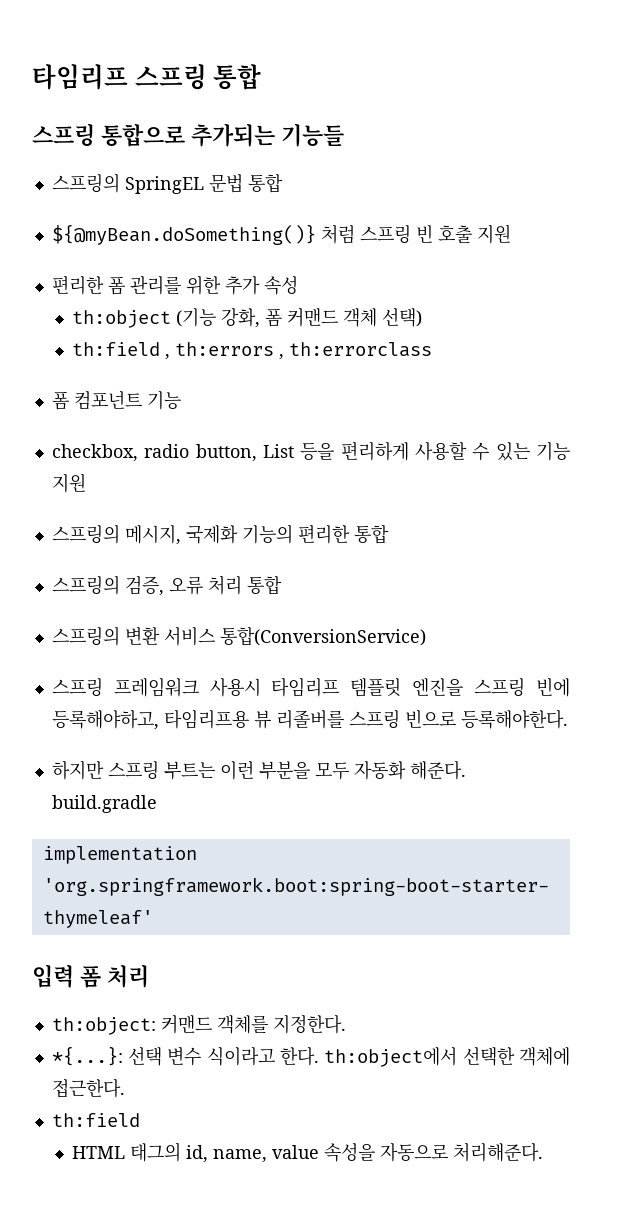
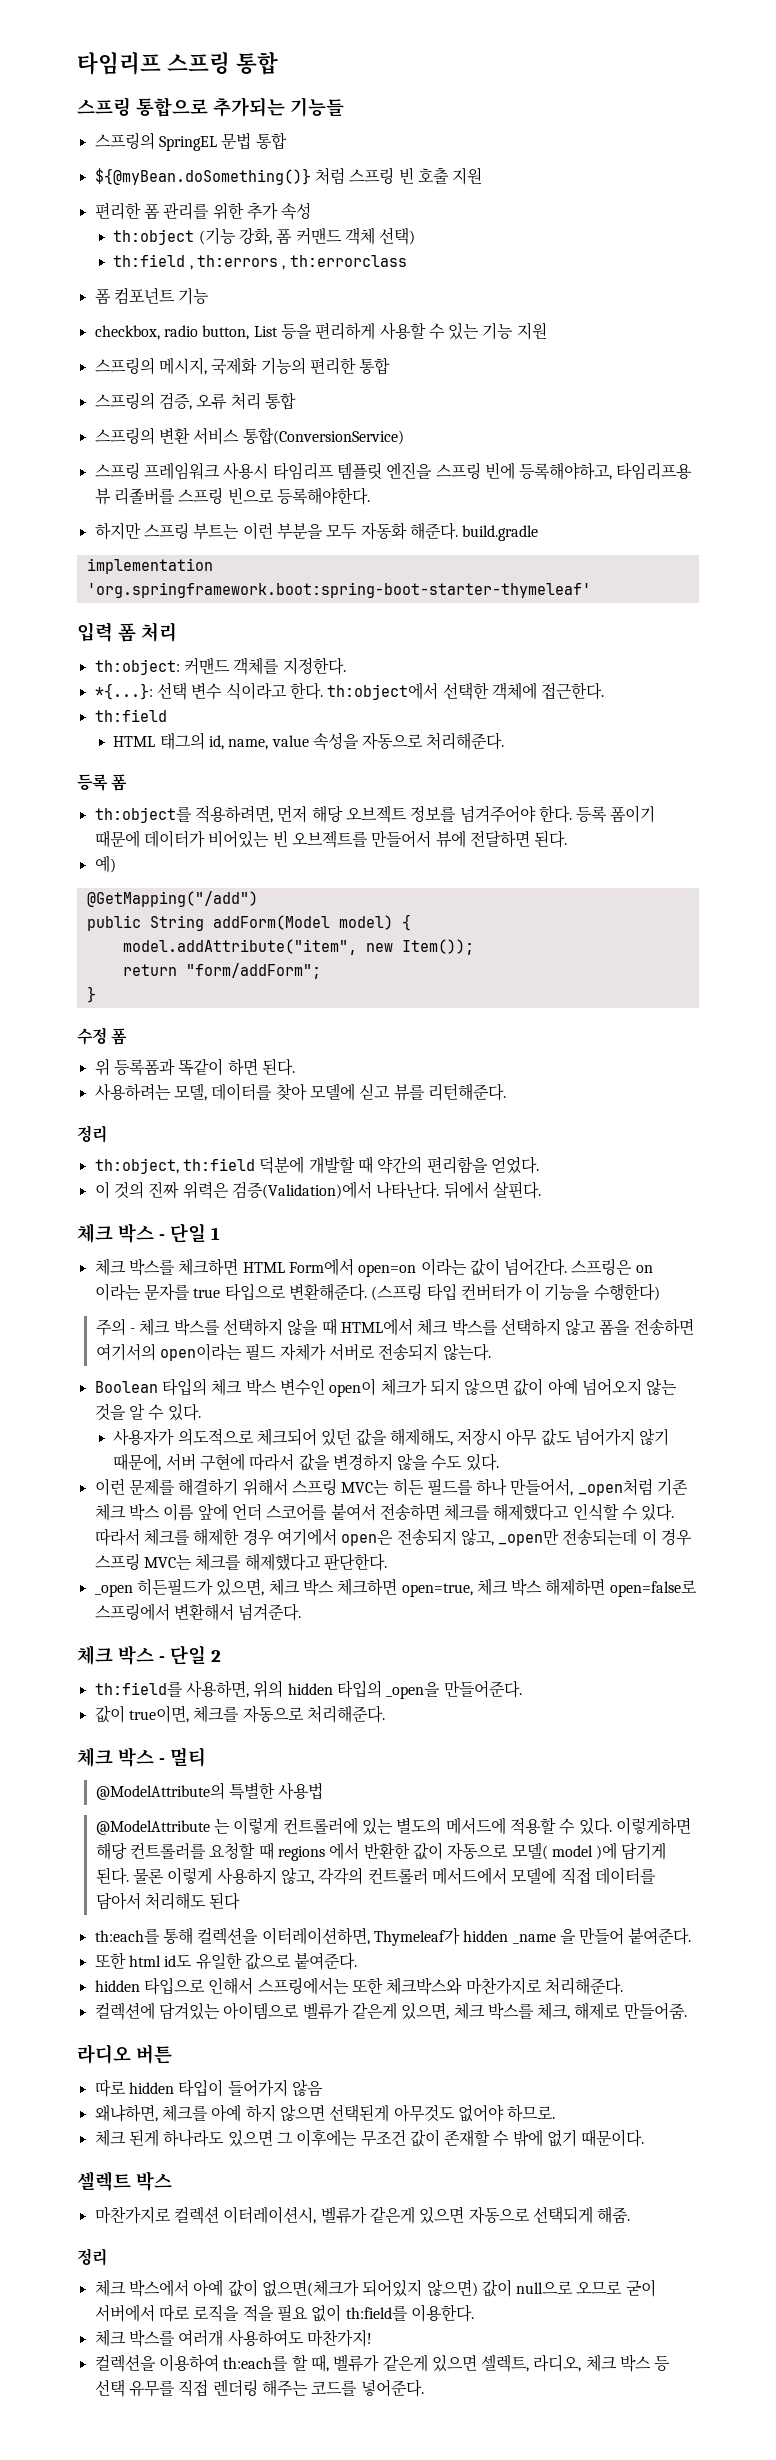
(543, 1152) none -> [77,774,128,791] [94,805,656,823] [94,830,568,848] [94,856,116,873] [86,891,258,907] [86,914,411,931] [122,939,474,955] [122,963,321,979] [86,986,96,1003] [77,1027,128,1045] [94,1058,295,1076] [94,1083,506,1101] [77,1125,107,1143] [94,1156,539,1174] [94,1181,541,1199] [77,1223,220,1243] [94,1258,653,1277] [94,1283,660,1301] [95,1318,694,1336] [95,1343,491,1361] [94,1378,678,1397] [94,1403,201,1421] [113,1428,670,1446] [113,1453,499,1471] [94,1478,689,1496] [94,1503,675,1521] [94,1528,693,1546] [94,1553,387,1571] [94,1578,697,1597] [94,1603,302,1621] [77,1645,221,1665] [94,1680,522,1699] [94,1705,385,1723] [77,1747,206,1767] [95,1782,324,1800] [95,1817,691,1835] [95,1842,667,1861] [95,1867,656,1885] [95,1892,241,1910] [94,1927,692,1946] [94,1952,358,1970] [94,1977,623,1995] [94,2002,687,2020] [77,2044,172,2064] [94,2079,323,2097] [94,2104,556,2122] [94,2129,645,2147] [77,2171,172,2191] [94,2206,631,2224] [77,2248,107,2266] [94,2279,656,2297] [94,2304,474,2322] [94,2329,372,2347] [94,2354,671,2372] [94,2379,424,2397] // 등록 폼 // th:object를 적용하려면, 먼저 해당 오브젝트 정보를 넘겨주어야 한다. 등록 폼이기 때문에 데이터가 비어있는 빈 오브젝트를 만들어서 뷰에 전달하면 된다. // 예) // @GetMapping("/add") // public String addForm(Model model) { // model.addAttribute("item", new Item()); // return "form/addForm"; // } // 수정 폼 // 위 등록폼과 똑같이 하면 된다. // 사용하려는 모델, 데이터를 찾아 모델에 싣고 뷰를 리턴해준다. // 정리 // th:object, th:field 덕분에 개발할 때 약간의 편리함을 얻었다. // 이 것의 진짜 위력은 검증(Validation)에서 나타난다. 뒤에서 살핀다. // 체크 박스 - 단일 1 // 체크 박스를 체크하면 HTML Form에서 open=on 이라는 값이 넘어간다. 스프링은 on 이라는 문자를 true 타입으로 변환해준다. (스프링 타입 컨버터가 이 기능을 수행한다) // 주의 - 체크 박스를 선택하지 않을 때 HTML에서 체크 박스를 선택하지 않고 폼을 전송하면 여기서의 open이라는 필드 자체가 서버로 전송되지 않는다. // Boolean 타입의 체크 박스 변수인 open이 체크가 되지 않으면 값이 아예 넘어오지 않는 것을 알 수 있다. // 사용자가 의도적으로 체크되어 있던 값을 해제해도, 저장시 아무 값도 넘어가지 않기 때문에, 서버 구현에 따라서 값을 변경하지 않을 수도 있다. // 이런 문제를 해결하기 위해서 스프링 MVC는 히든 필드를 하나 만들어서, _open처럼 기존 체크 박스 이름 앞에 언더 스코어를 붙여서 전송하면 체크를 해제했다고 인식할 수 있다. 따라서 체크를 해제한 경우 여기에서 open은 전송되지 않고, _open만 전송되는데 이 경우 스프링 MVC는 체크를 해제했다고 판단한다. // _open 히든필드가 있으면, 체크 박스 체크하면 open=true, 체크 박스 해제하면 open=false로 스프링에서 변환해서 넘겨준다. // 체크 박스 - 단일 2 // th:field를 사용하면, 위의 hidden 타입의 _open을 만들어준다. // 값이 true이면, 체크를 자동으로 처리해준다. // 체크 박스 - 멀티 // @ModelAttribute의 특별한 사용법 // @ModelAttribute 는 이렇게 컨트롤러에 있는 별도의 메서드에 적용할 수 있다. 이렇게하면 해당 컨트롤러를 요청할 때 regions 에서 반환한 값이 자동으로 모델( model )에 담기게 된다. 물론 이렇게 사용하지 않고, 각각의 컨트롤러 메서드에서 모델에 직접 데이터를 담아서 처리해도 된다 // th:each를 통해 컬렉션을 이터레이션하면, Thymeleaf가 hidden _name 을 만들어 붙여준다. // 또한 html id도 유일한 값으로 붙여준다. // hidden 타입으로 인해서 스프링에서는 또한 체크박스와 마찬가지로 처리해준다. // 컬렉션에 담겨있는 아이템으로 벨류가 같은게 있으면, 체크 박스를 체크, 해제로 만들어줌. // 라디오 버튼 // 따로 hidden 타입이 들어가지 않음 // 왜냐하면, 체크를 아예 하지 않으면 선택된게 아무것도 없어야 하므로. // 체크 된게 하나라도 있으면 그 이후에는 무조건 값이 존재할 수 밖에 없기 때문이다. // 셀렉트 박스 // 마찬가지로 컬렉션 이터레이션시, 벨류가 같은게 있으면 자동으로 선택되게 해줌. // 정리 // 체크 박스에서 아예 값이 없으면(체크가 되어있지 않으면) 값이 null으로 오므로 굳이 서버에서 따로 로직을 적을 필요 없이 th:field를 이용한다. // 체크 박스를 여러개 사용하여도 마찬가지! // 컬렉션을 이용하여 th:each를 할 때, 벨류가 같은게 있으면 셀렉트, 라디오, 체크 박스 등 선택 유무를 직접 렌더링 해주는 코드를 넣어준다.

